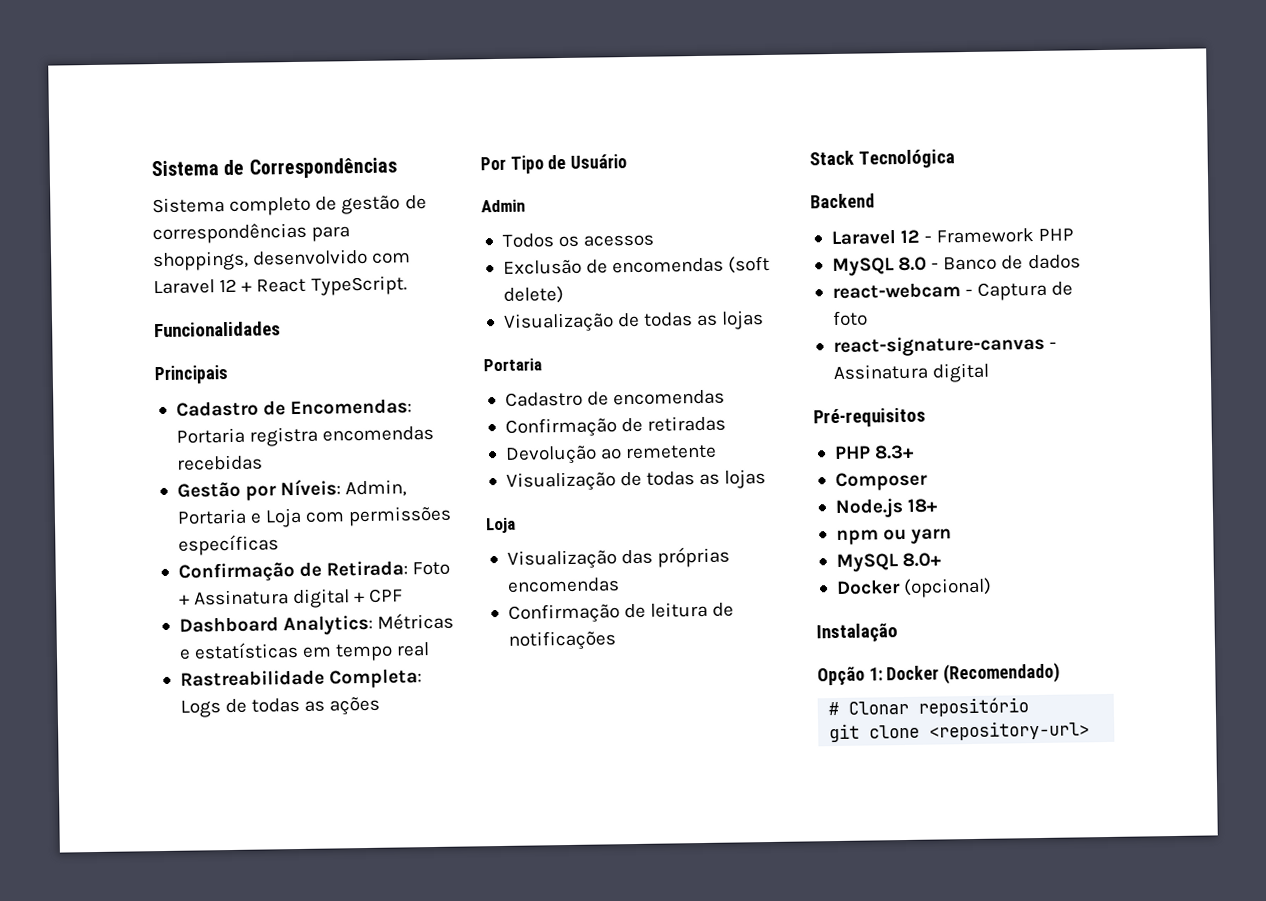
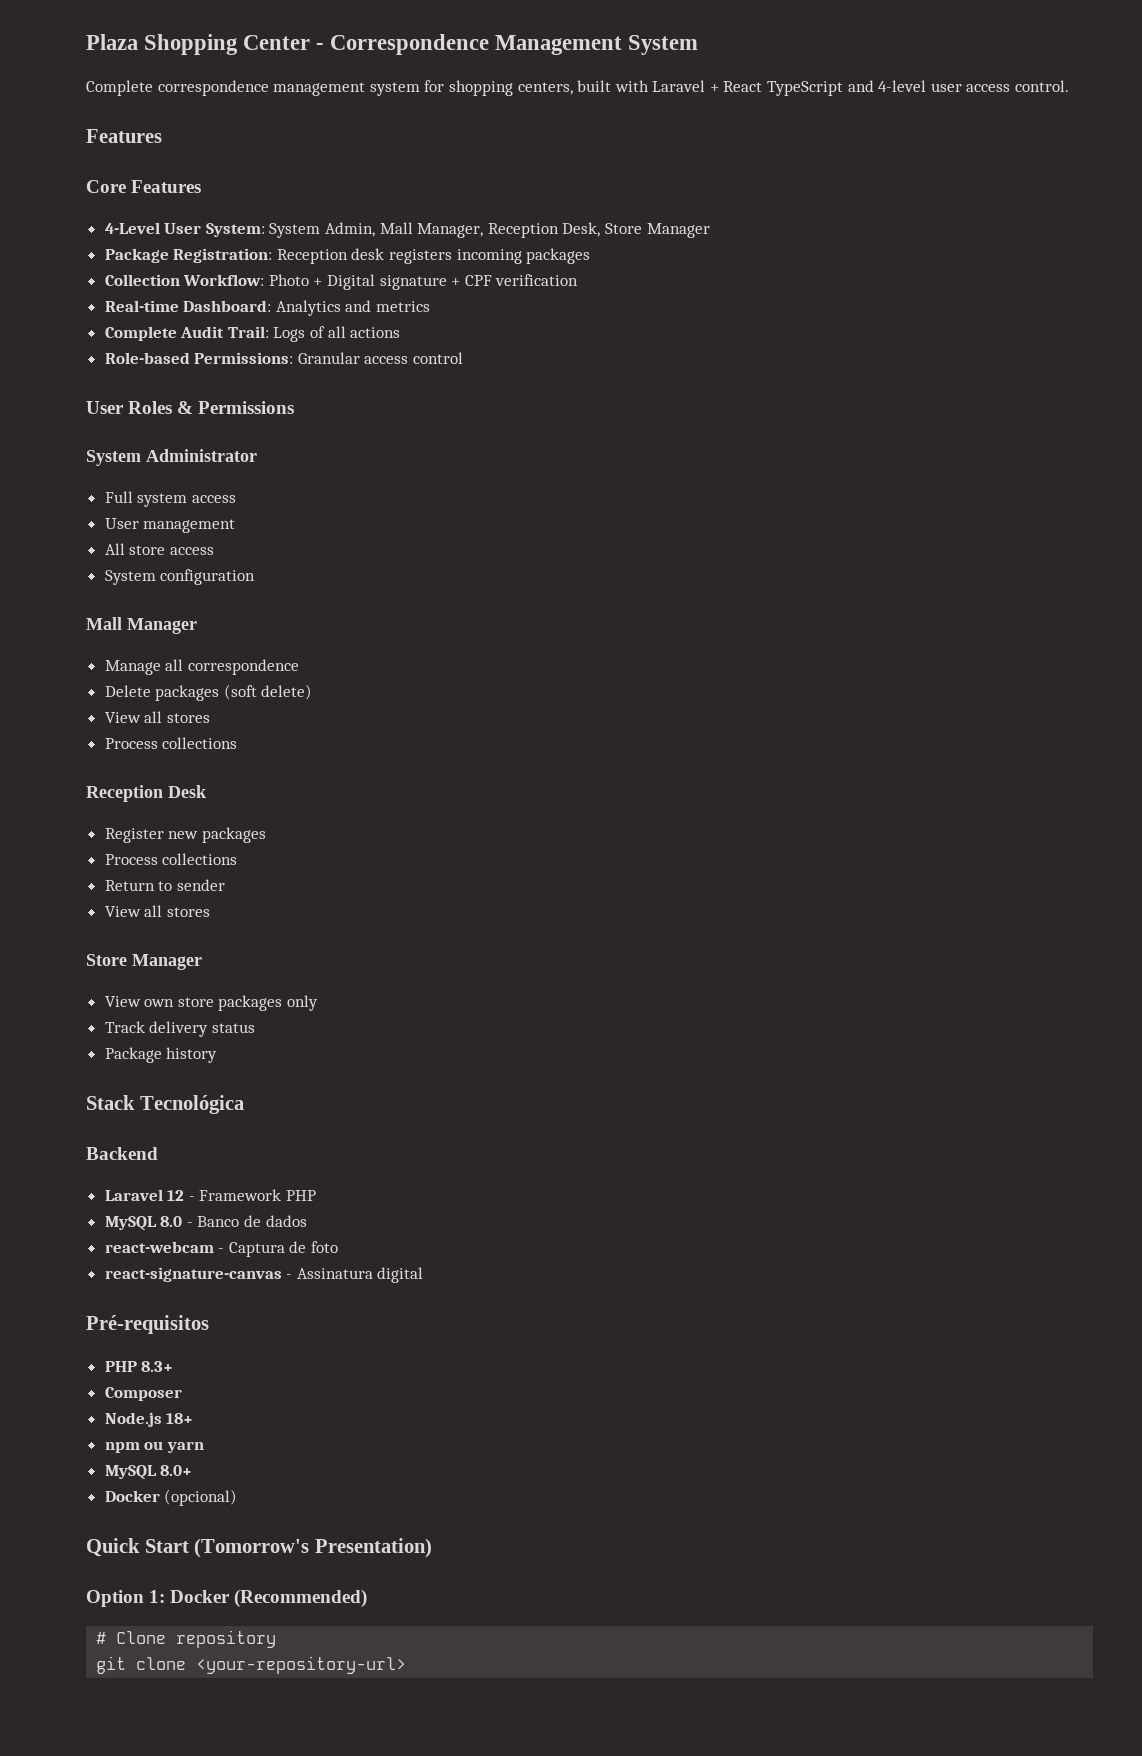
[151,157,397,179] [152,195,427,216] [152,222,351,245] [153,248,412,272] [153,275,407,296] [154,321,281,338] [154,365,228,385] [175,398,413,417] [175,425,435,447] [176,454,263,471] [176,479,408,501] [176,505,453,528] [177,534,279,556] [177,560,451,583] [178,588,404,609] [178,612,455,636] [178,641,431,662] [179,668,423,689] [179,696,381,718] [480,154,628,174] [481,199,526,213] [501,233,655,248] [502,255,771,275] [502,286,564,304] [502,310,765,333] [483,358,542,372] [504,389,726,407] [504,415,727,438] [504,444,718,465] [505,469,767,492] [485,517,516,534] [506,546,731,570] [506,577,620,593] [507,601,735,624] [507,630,616,651] Sistema de Correspondências // Sistema completo de gestão de correspondências para shoppings, desenvolvido com Laravel 12 + React TypeScript. // Funcionalidades // Principais // Cadastro de Encomendas: Portaria registra encomendas recebidas // Gestão por Níveis: Admin, Portaria e Loja com permissões específicas // Confirmação de Retirada: Foto + Assinatura digital + CPF // Dashboard Analytics: Métricas e estatísticas em tempo real // Rastreabilidade Completa: Logs de todas as ações // Por Tipo de Usuário // Admin // Todos os acessos // Exclusão de encomendas (soft delete) // Visualização de todas as lojas // Portaria // Cadastro de encomendas // Confirmação de retiradas // Devolução ao remetente // Visualização de todas as lojas // Loja // Visualização das próprias encomendas // Confirmação de leitura de notificações -> [86,34,699,55] [86,80,1070,96] [86,129,162,143] [86,180,202,193] [104,222,710,238] [104,248,591,264] [104,274,579,290] [104,300,431,316] [104,326,401,342] [104,352,464,364] [86,401,295,414] [86,449,257,466] [104,491,236,507] [104,518,236,533] [104,543,214,555] [104,569,256,585] [86,617,197,634] [104,659,299,675] [104,684,313,701] [104,711,210,723] [104,737,238,749] [86,785,206,802] [104,827,266,843] [104,853,238,865] [104,879,225,891] [104,905,210,917] [86,954,202,970] [104,995,319,1011] [104,1021,255,1037] [104,1047,218,1063] Plaza Shopping Center - Correspondence Management System // Complete correspondence management system for shopping centers, built with Laravel + React TypeScript and 4-level user access control. // Features // Core Features // 4-Level User System: System Admin, Mall Manager, Reception Desk, Store Manager // Package Registration: Reception desk registers incoming packages // Collection Workflow: Photo + Digital signature + CPF verification // Real-time Dashboard: Analytics and metrics // Complete Audit Trail: Logs of all actions // Role-based Permissions: Granular access control // User Roles & Permissions // System Administrator // Full system access // User management // All store access // System configuration // Mall Manager // Manage all correspondence // Delete packages (soft delete) // View all stores // Process collections // Reception Desk // Register new packages // Process collections // Return to sender // View all stores // Store Manager // View own store packages only // Track delivery status // Package history
[816,623,898,643] [817,666,865,686] Instalação // Opção -> [86,1538,432,1558] [86,1590,144,1607] Quick Start (Tomorrow's Presentation) // Option
[943,662,1061,685] (Recomendado) -> [234,1589,368,1608] (Recommended)
[848,697,1030,717] Clonar repositório -> [116,1630,277,1648] Clone repository
[929,720,1091,741] <repository-url> -> [196,1656,407,1674] <your-repository-url>

